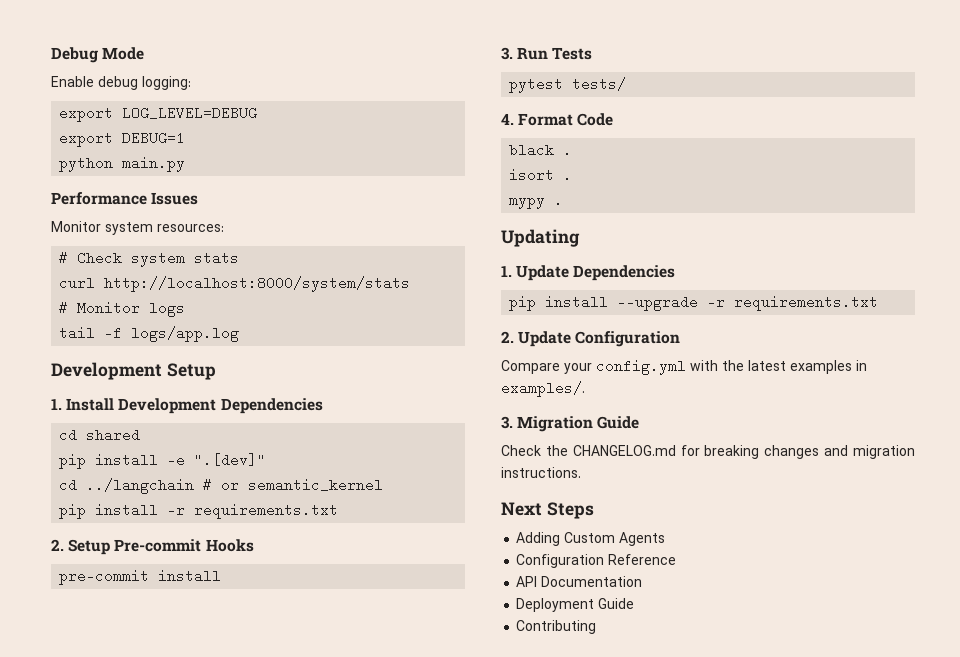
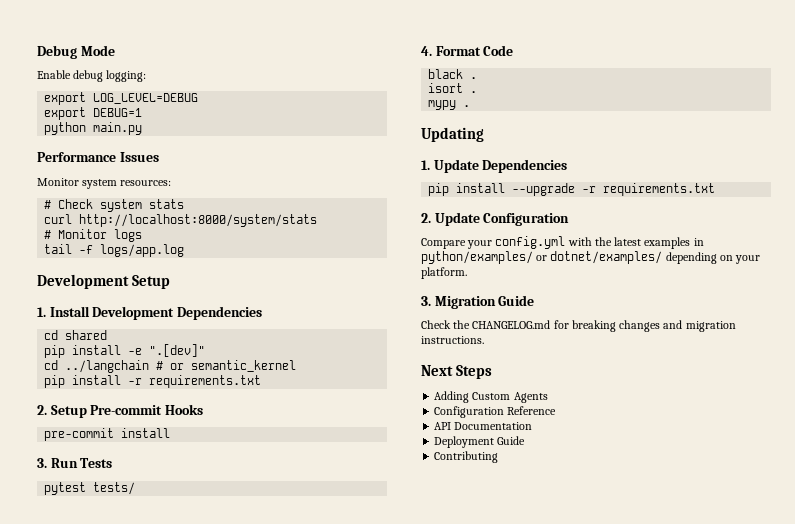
[501,381,585,397] examples/. -> [421,251,761,264] [421,267,467,279] python/examples/ or dotnet/examples/ depending on your platform.

